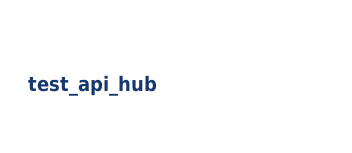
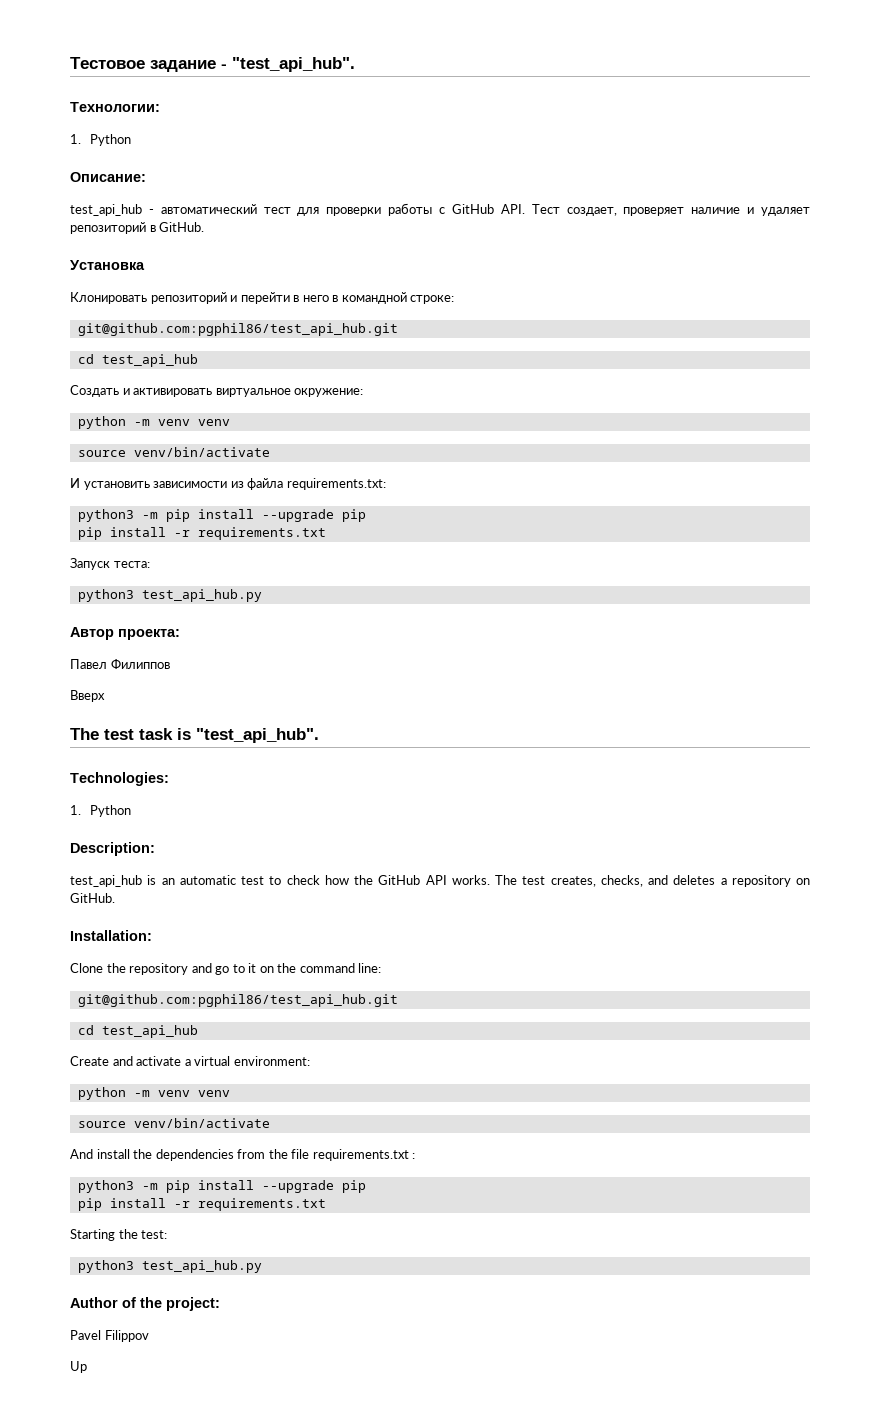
[28,75,157,96] test_api_hub -> [70,57,355,72] [70,102,160,112] [70,134,132,146] [70,172,146,182] [70,203,811,216] [70,222,205,234] [70,260,145,270] [70,292,455,304] [77,323,398,336] [77,354,198,367] [70,385,364,397] [77,416,230,429] [77,447,270,457] [70,478,386,490] [77,509,366,522] [77,527,326,540] [70,558,150,570] [77,589,262,602] [70,627,180,640] [70,659,170,669] [70,690,105,702] [70,728,319,743] [70,772,169,786] [70,805,132,817] [70,842,155,856] [70,875,810,887] [70,893,115,903] [70,930,152,941] [70,963,382,975] [77,994,398,1007] [77,1025,198,1038] [70,1056,310,1066] [77,1087,230,1100] [77,1118,270,1128] [70,1149,416,1161] [77,1180,366,1193] [77,1198,326,1211] [70,1229,168,1241] [77,1260,262,1273] [70,1297,220,1311] [70,1330,149,1342] [70,1361,87,1373] Тестовое задание - "test_api_hub". // Технологии: // 1. Python // Описание: // test_api_hub - автоматический тест для проверки работы с GitHub API. Тест создает, проверяет наличие и удаляет репозиторий в GitHub. // Установка // Клонировать репозиторий и перейти в него в командной строке: // git@github.com:pgphil86/test_api_hub.git // cd test_api_hub // Cоздать и активировать виртуальное окружение: // python -m venv venv // source venv/bin/activate // И установить зависимости из файла requirements.txt: // python3 -m pip install --upgrade pip // pip install -r requirements.txt // Запуск теста: // python3 test_api_hub.py // Автор проекта: // Павел Филиппов // Вверх // The test task is "test_api_hub". // Technologies: // 1. Python // Description: // test_api_hub is an automatic test to check how the GitHub API works. The test creates, checks, and deletes a repository on GitHub. // Installation: // Clone the repository and go to it on the command line: // git@github.com:pgphil86/test_api_hub.git // cd test_api_hub // Create and activate a virtual environment: // python -m venv venv // source venv/bin/activate // And install the dependencies from the file requirements.txt : // python3 -m pip install --upgrade pip // pip install -r requirements.txt // Starting the test: // python3 test_api_hub.py // Author of the project: // Pavel Filippov // Up

